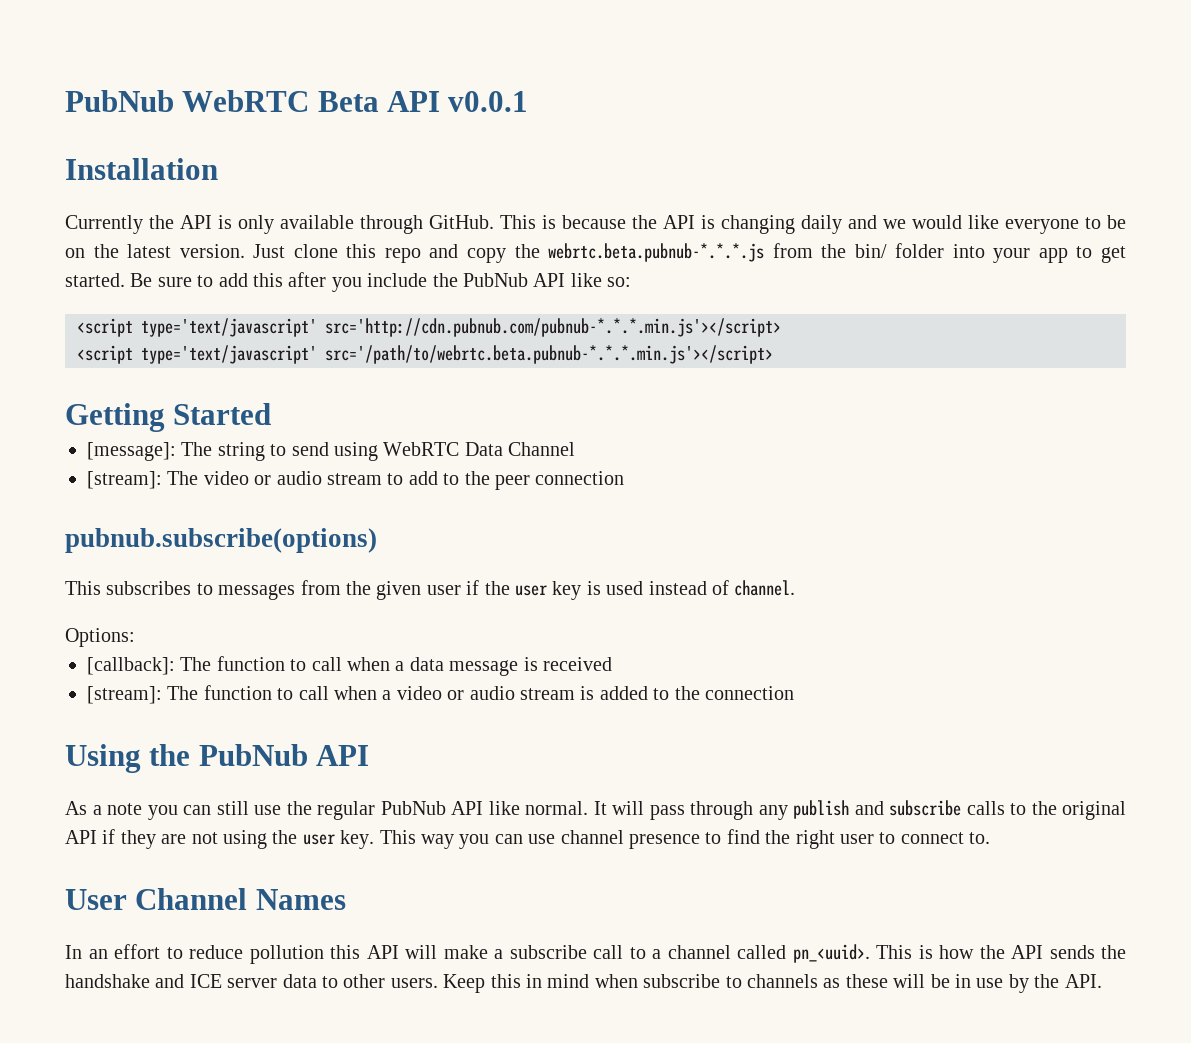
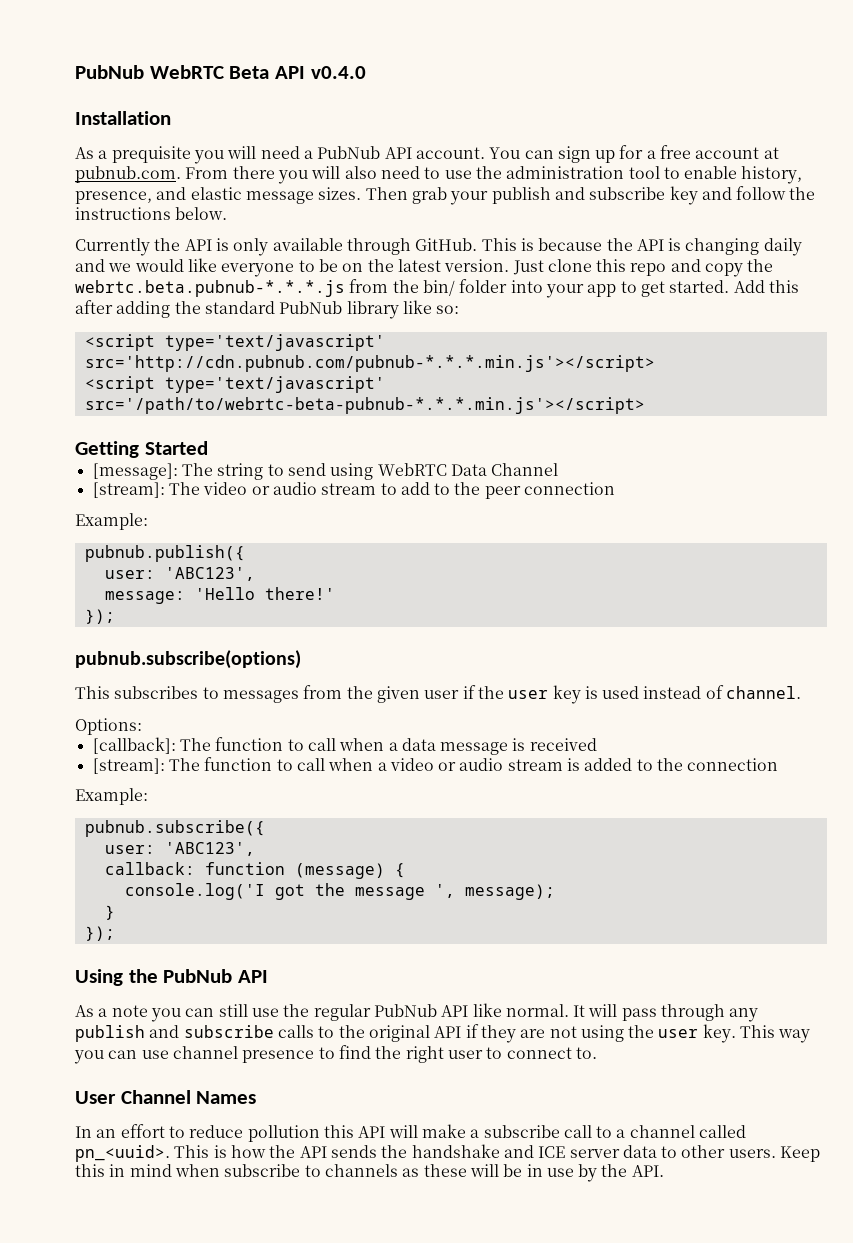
[448,91,529,112] v0.0.1 -> [310,66,366,79] v0.4.0
(218, 169) none -> [75,145,779,164] [75,166,803,184] [75,186,816,205] [75,207,228,220] // As a prequisite you will need a PubNub API account. You can sign up for a free account at pubnub.com. From there you will also need to use the administration tool to enable history, presence, and elastic message sizes. Then grab your publish and subscribe key and follow the instructions below.
[130,272,566,292] Be sure to add this after you include the PubNub API -> [733,280,799,293] [75,300,399,319] Add this after adding the standard PubNub library
[325,345,773,364] src='/path/to/webrtc.beta.pubnub-*.*.*.min.js'></script> -> [84,397,645,414] src='/path/to/webrtc-beta-pubnub-*.*.*.min.js'></script>
(625, 478) none -> [75,513,148,530] [84,545,245,562] [104,567,255,581] [104,587,335,604] [84,609,115,624] // Example: // pubnub.publish({ // user: 'ABC123', // message: 'Hello there!' // });
(794, 693) none -> [75,788,148,805] [84,820,265,837] [104,842,255,856] [104,862,405,879] [124,883,555,900] [104,905,115,920] [84,926,115,941] // Example: // pubnub.subscribe({ // user: 'ABC123', // callback: function (message) { // console.log('I got the message ', message); // } // });

